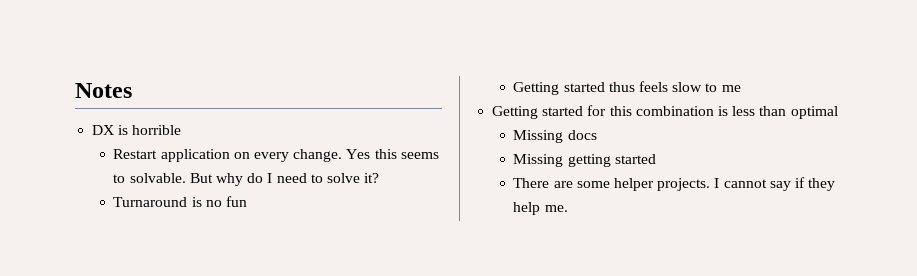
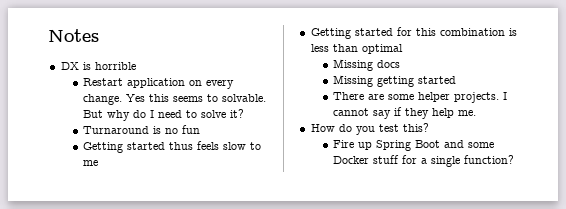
(568, 208) none -> [310,123,429,135] [333,140,495,151] [333,155,515,167] // How do you test this? // Fire up Spring Boot and some Docker stuff for a single function?

